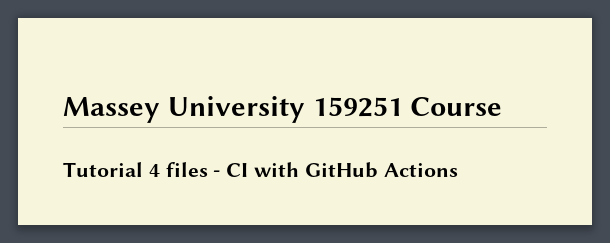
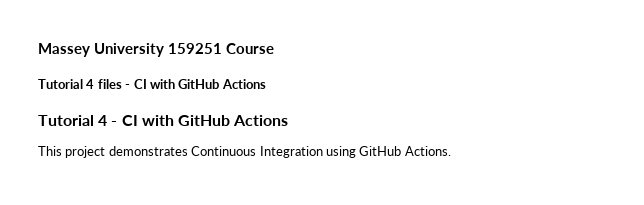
(458, 170) none -> [38,115,289,126] [38,146,451,158] // Tutorial 4 - CI with GitHub Actions // This project demonstrates Continuous Integration using GitHub Actions.

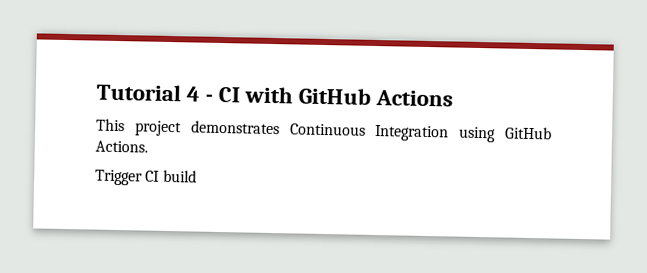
[38,43,274,57] [38,79,266,89] Massey University 159251 Course // Tutorial 4 files - CI with GitHub Actions // -> (96, 92) none
(451, 151) none -> [95,169,197,186] // Trigger CI build

